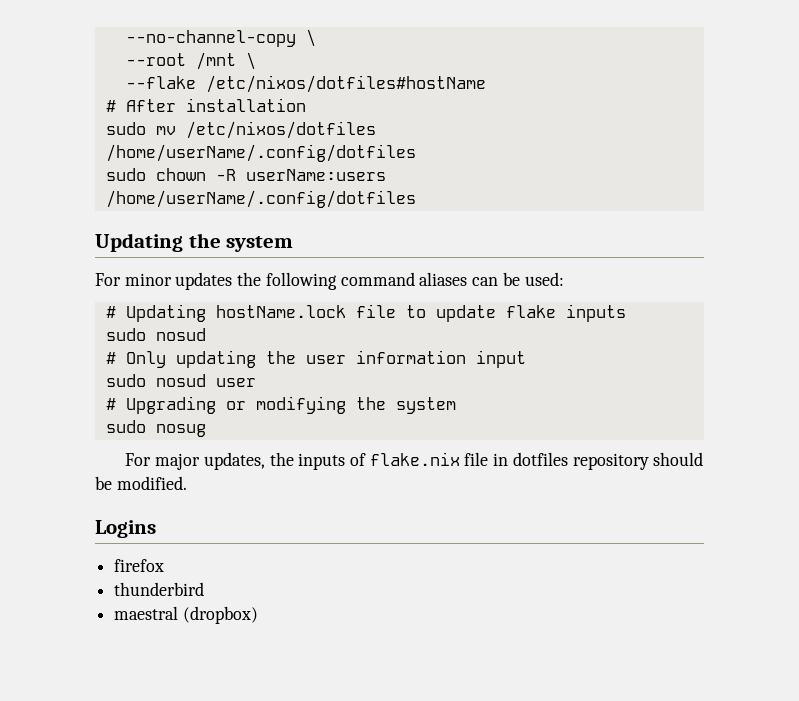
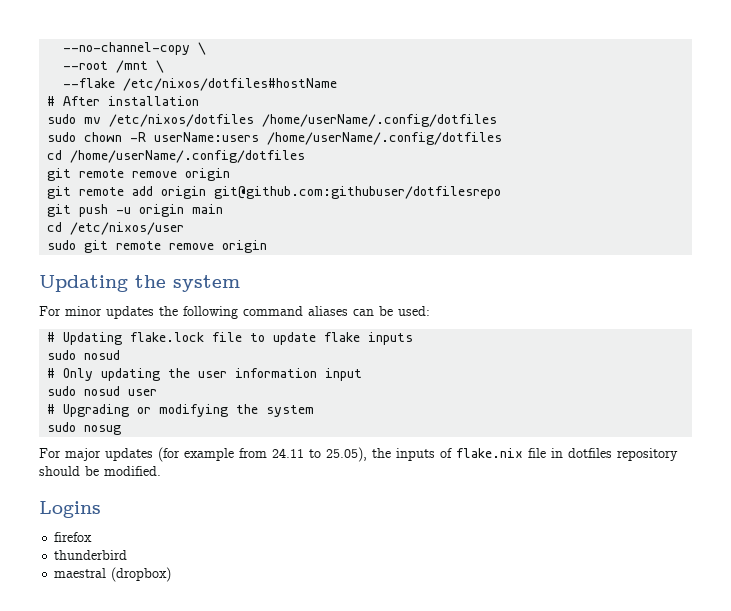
(416, 199) none -> [47,150,306,163] [47,168,231,181] [47,186,502,199] [47,204,224,217] [47,222,185,235] [47,240,268,253] // cd /home/userName/.config/dotfiles // git remote remove origin // git remote add origin git@github.com:githubuser/dotfilesrepo // git push -u origin main // cd /etc/nixos/user // sudo git remote remove origin
[215,305,346,318] hostName.lock -> [130,332,205,342] flake.lock
[203,452,265,470] updates, -> [105,447,367,462] updates (for example from 24.11 to 25.05),

